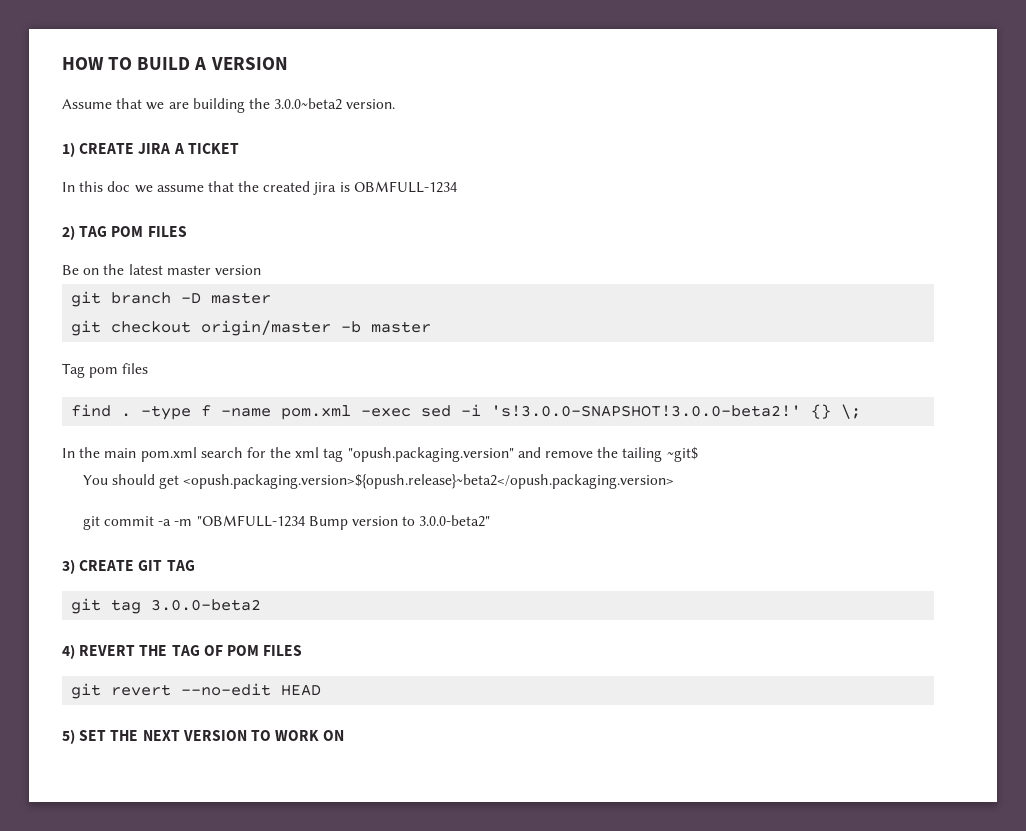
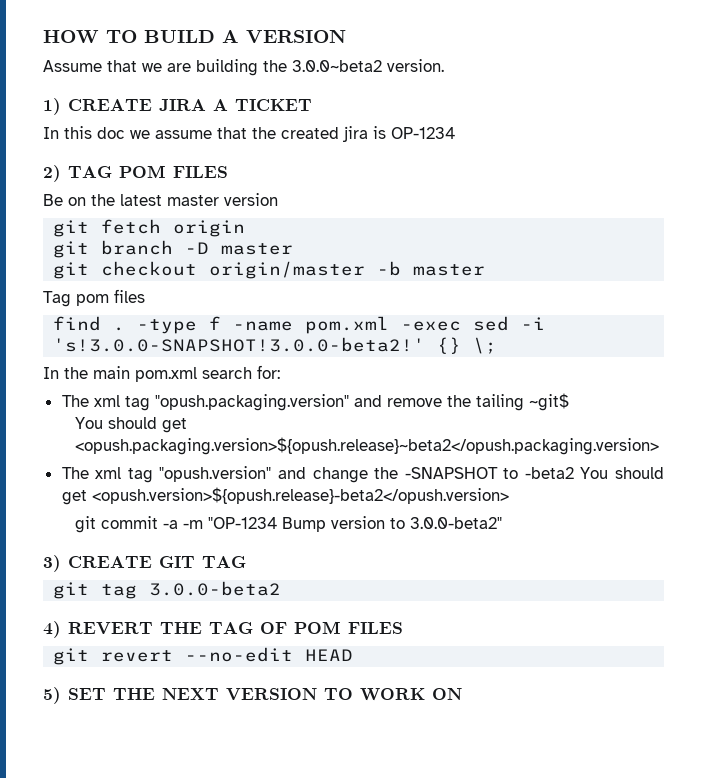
[353,181,457,193] OBMFULL-1234 -> [391,127,455,139] OP-1234
(261, 270) none -> [53,219,246,237] // git fetch origin
[246,447,292,458] for the -> [257,365,280,379] [61,395,89,407] for: // The
(675, 481) none -> [61,466,664,483] [61,487,509,505] // The xml tag "opush.version" and change the -SNAPSHOT to -beta2 You should get <opush.version>${opush.release}-beta2</opush.version>
[196,515,305,527] "OBMFULL-1234 -> [208,517,278,529] "OP-1234

